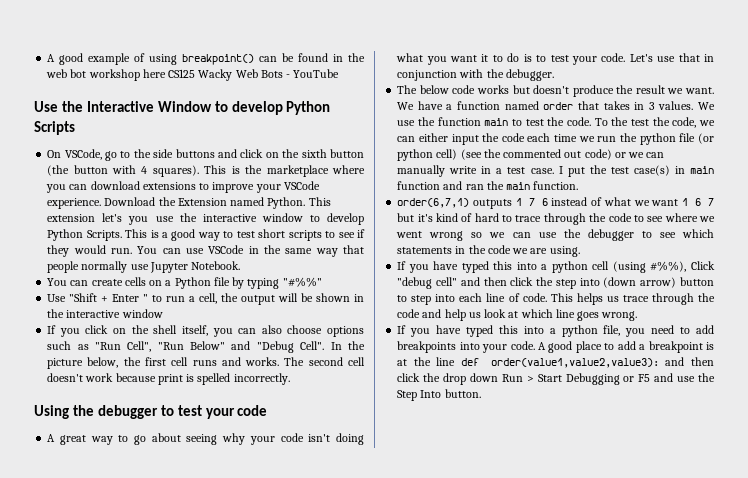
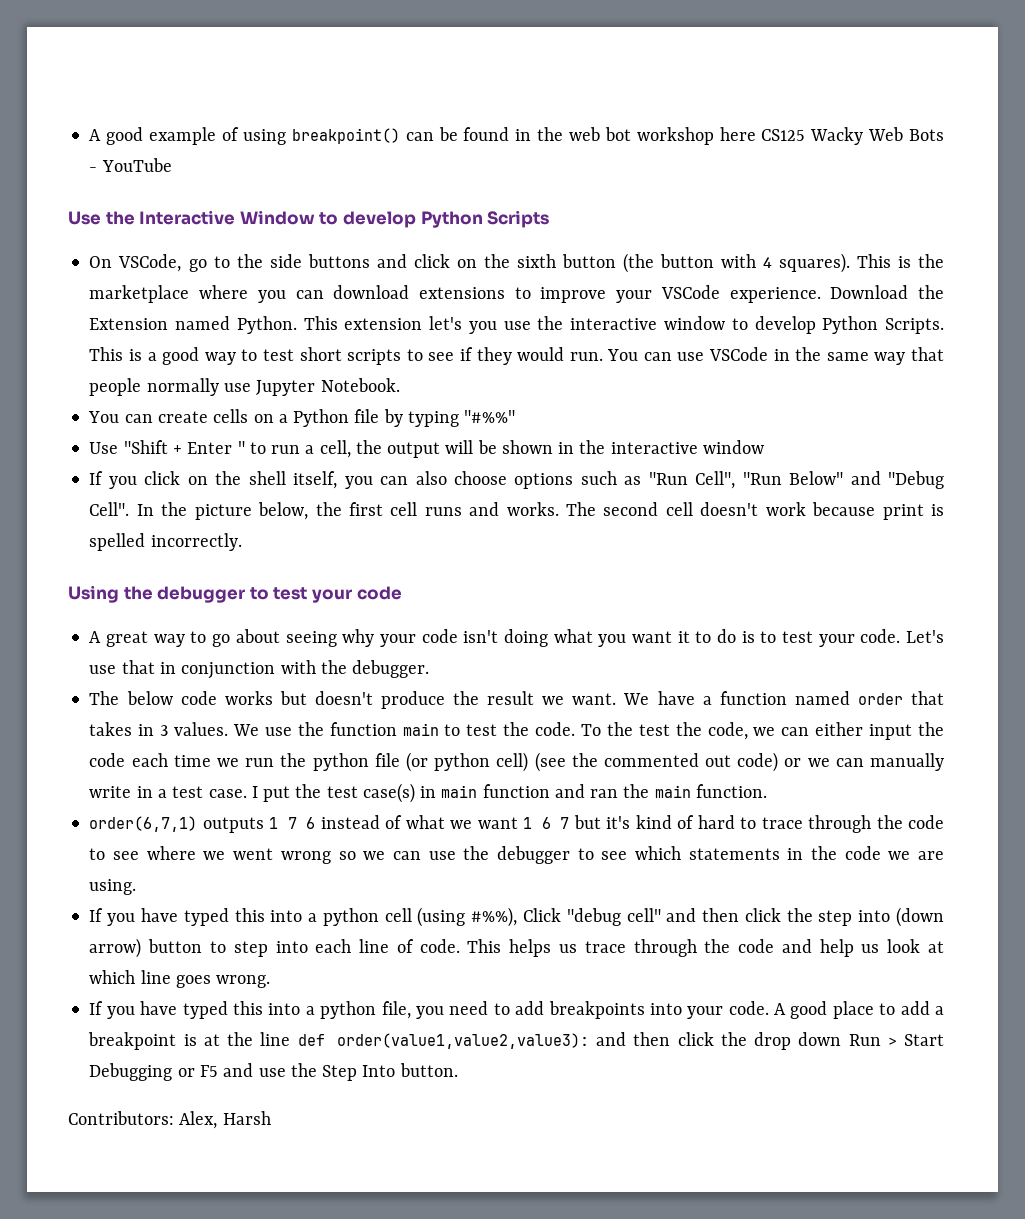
(481, 393) none -> [68,1111,271,1129] // Contributors: Alex, Harsh

